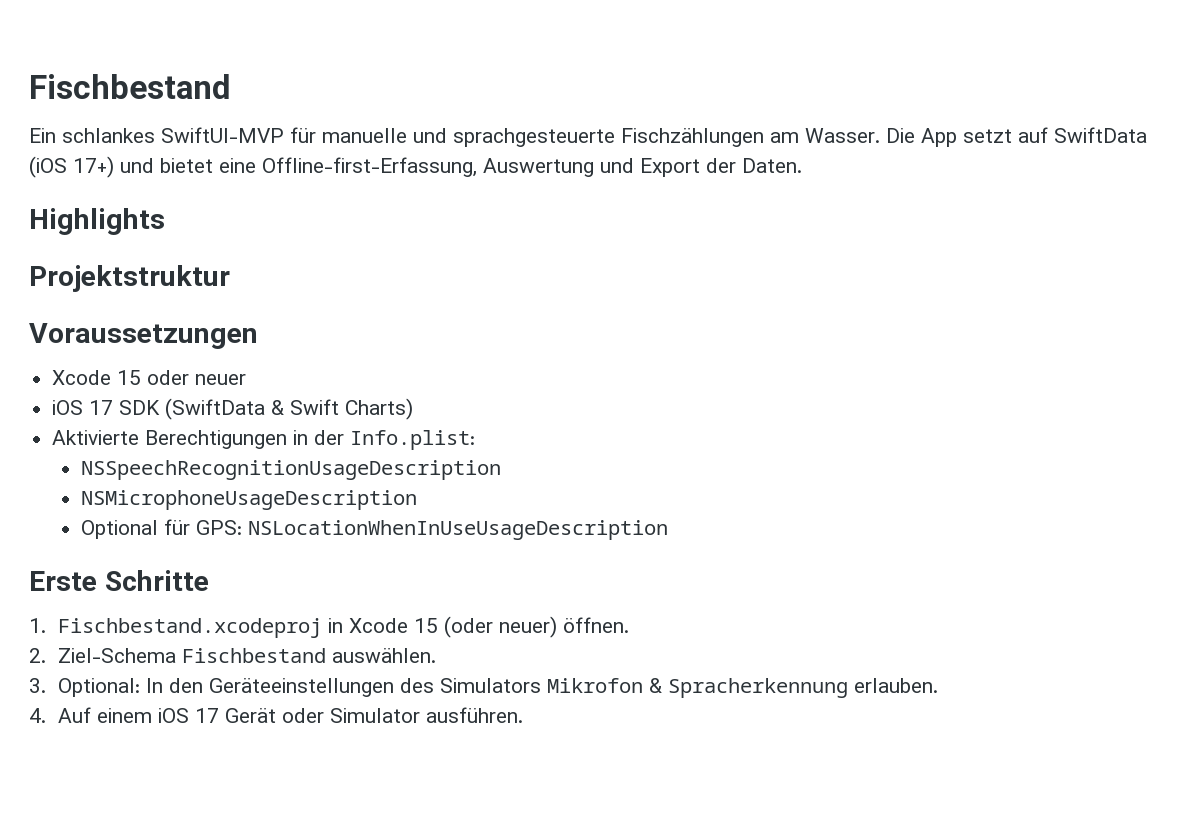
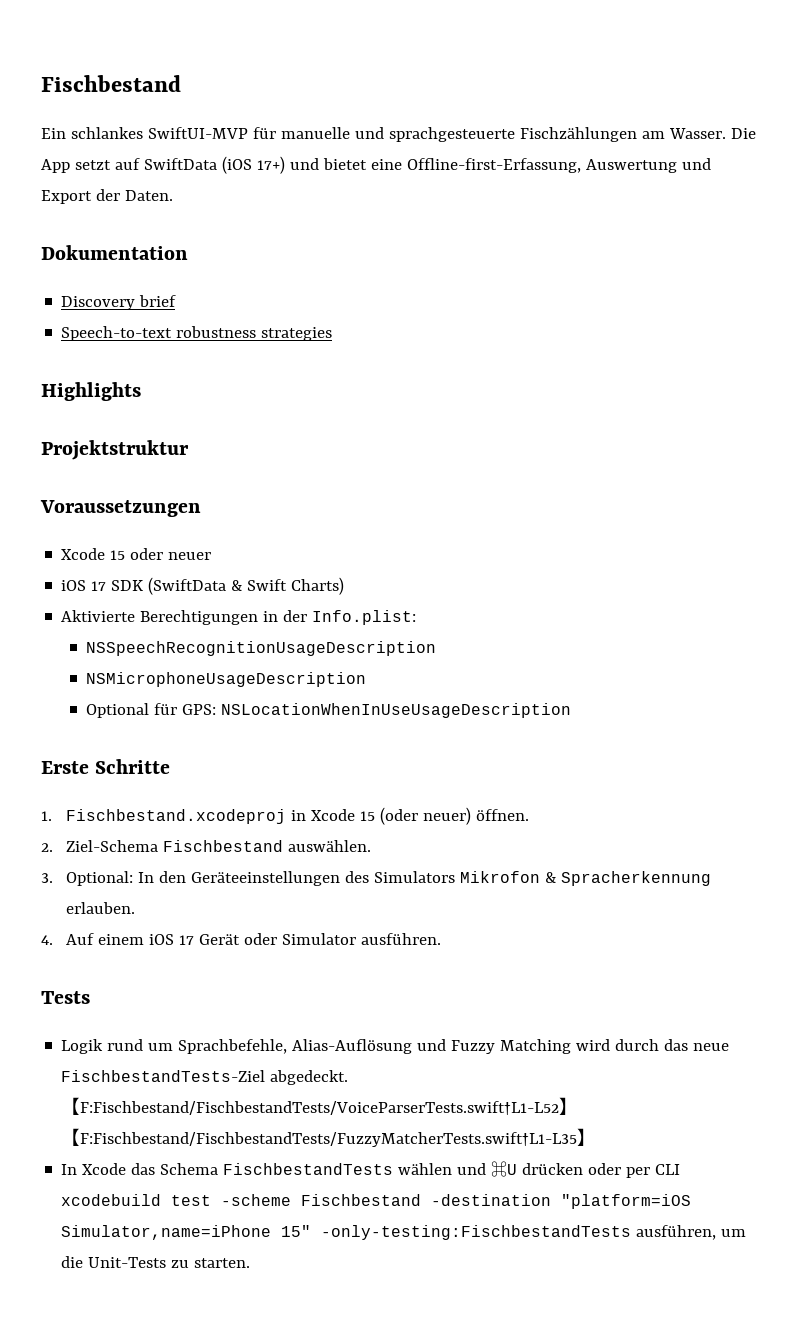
(802, 165) none -> [41,245,188,260] [61,295,177,310] [61,326,333,341] // Dokumentation // Discovery brief // Speech-to-text robustness strategies
(524, 715) none -> [41,991,90,1004] [61,1039,730,1054] [61,1070,349,1085] [61,1097,579,1115] [61,1128,597,1147] [61,1161,681,1178] [61,1194,692,1209] [61,1225,747,1240] [61,1256,251,1268] // Tests // Logik rund um Sprachbefehle, Alias-Auflösung und Fuzzy Matching wird durch das neue FischbestandTests-Ziel abgedeckt.【F:Fischbestand/FischbestandTests/VoiceParserTests.swift†L1-L52】【F:Fischbestand/FischbestandTests/FuzzyMatcherTests.swift†L1-L35】 // In Xcode das Schema FischbestandTests wählen und ⌘U drücken oder per CLI xcodebuild test -scheme Fischbestand -destination "platform=iOS Simulator,name=iPhone 15" -only-testing:FischbestandTests ausführen, um die Unit-Tests zu starten.

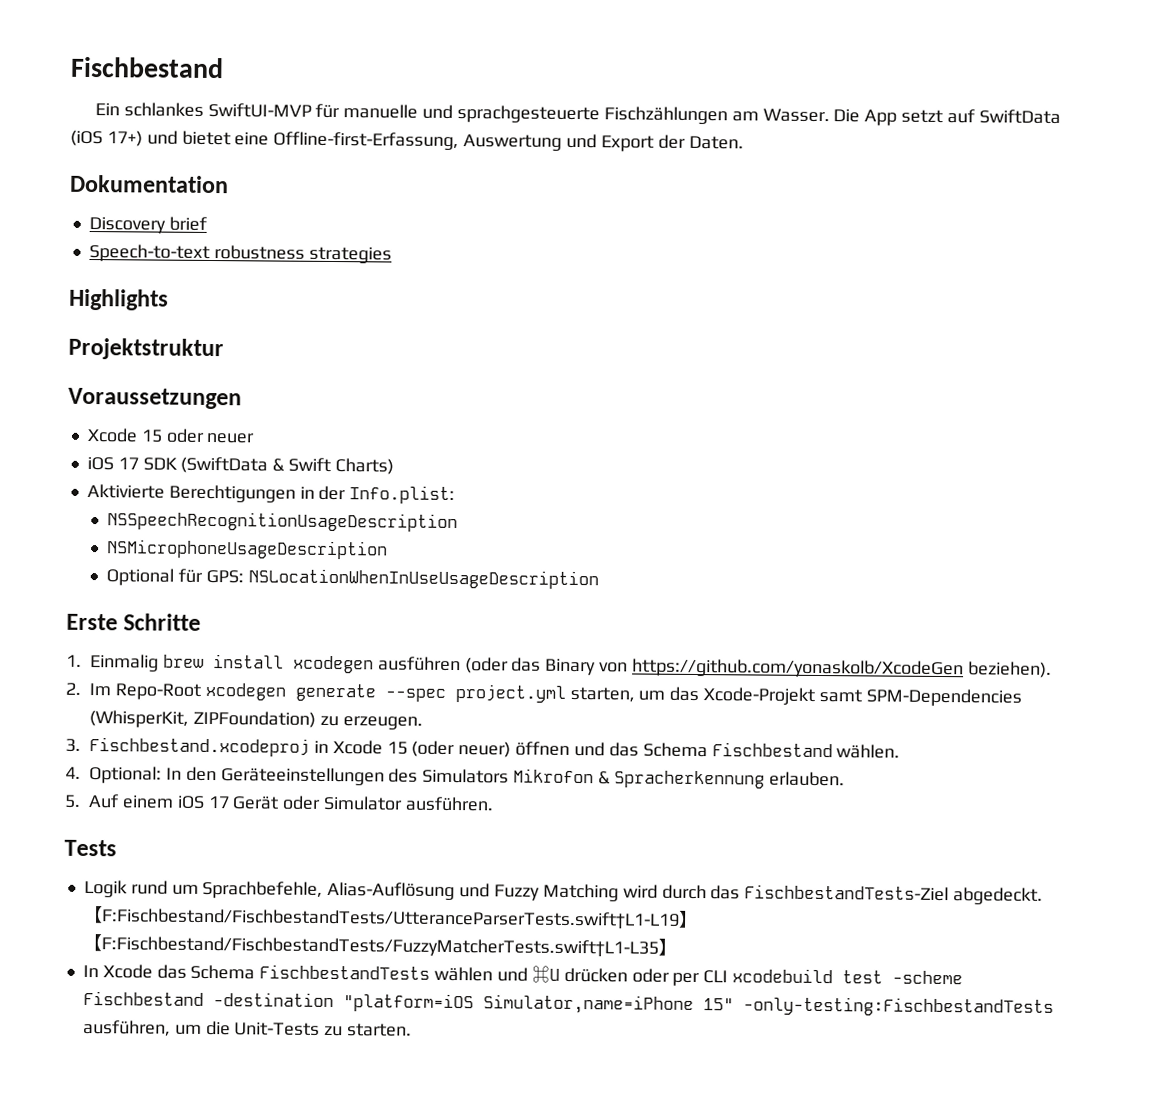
(52, 816) none -> [90,654,1052,679] [65,682,1022,707] [89,710,423,730] [65,738,81,752] Einmalig brew install xcodegen ausführen (oder das Binary von https://github.com/yonaskolb/XcodeGen beziehen). // 2. Im Repo-Root xcodegen generate --spec project.yml starten, um das Xcode-Projekt samt SPM-Dependencies (WhisperKit, ZIPFoundation) zu erzeugen. // 3.
[475,809,529,821] [41,840,371,852] [41,873,53,883] öffnen. // 2. Ziel-Schema Fischbestand auswählen. // 3. -> [515,741,901,759] [65,766,81,779] öffnen und das Schema Fischbestand wählen. // 4.
[41,935,53,945] 4. -> [64,794,81,808] 5.
[693,1043,730,1051] neue -> (741, 892) none
[80,1101,560,1115] F:Fischbestand/FischbestandTests/VoiceParserTests.swift†L1-L52 -> [100,908,680,929] F:Fischbestand/FischbestandTests/UtteranceParserTests.swift†L1-L19

